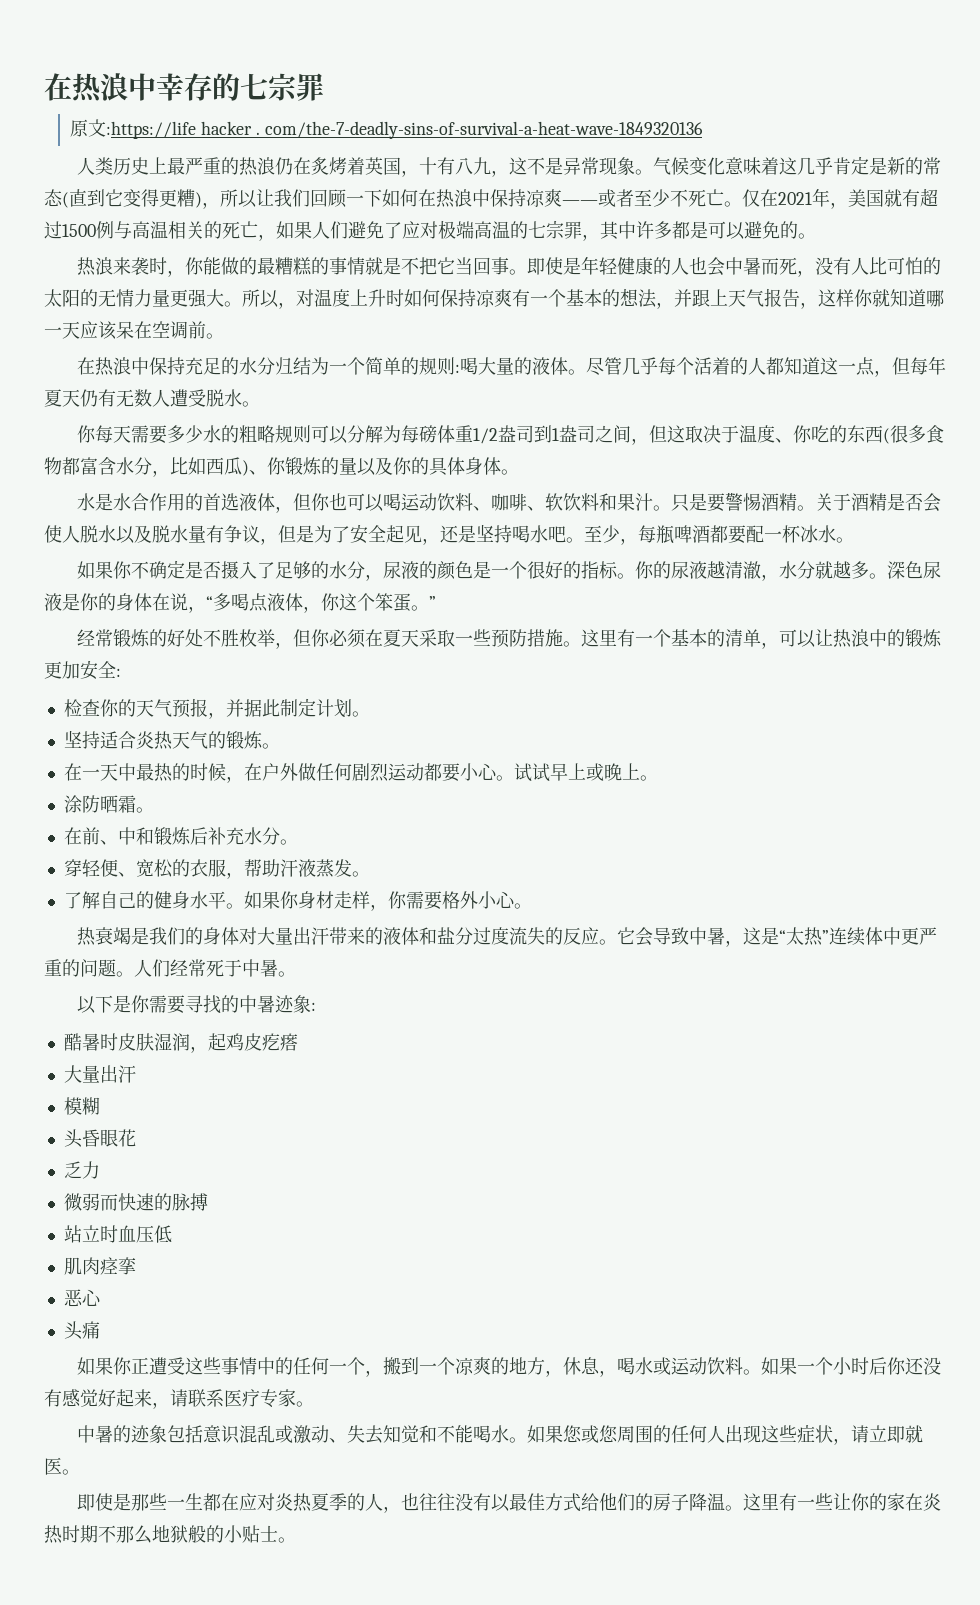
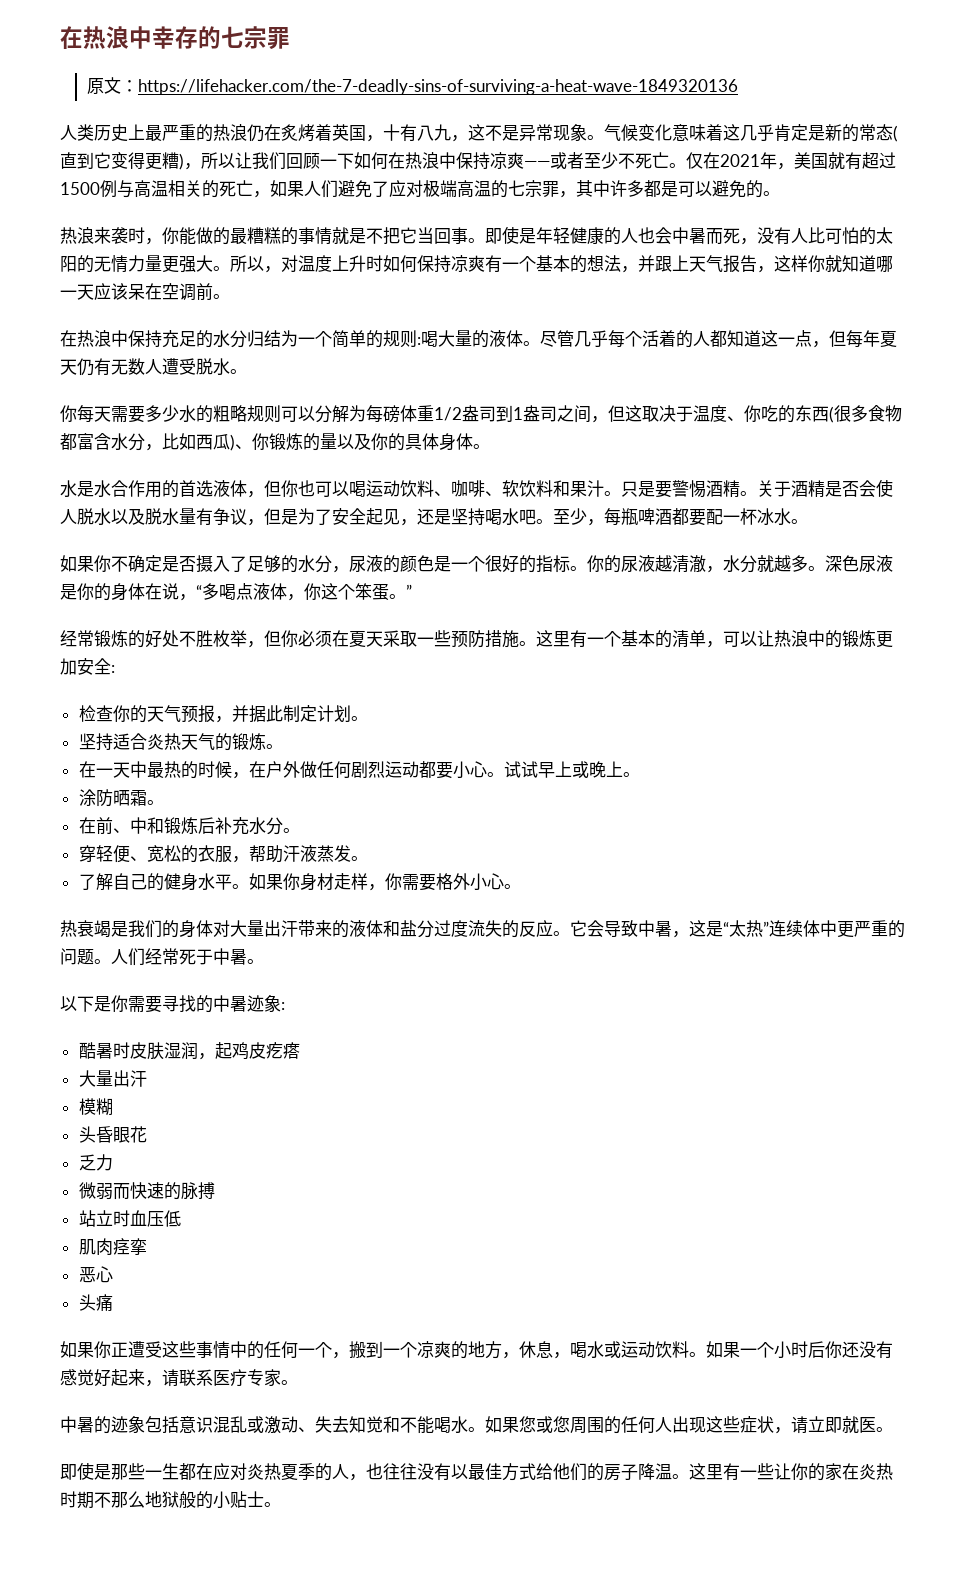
[106,121,703,139] :https://life hacker . com/the-7-deadly-sins-of-survival-a-heat-wave-1849320136 -> [120,79,738,95] ：https://lifehacker.com/the-7-deadly-sins-of-surviving-a-heat-wave-1849320136

